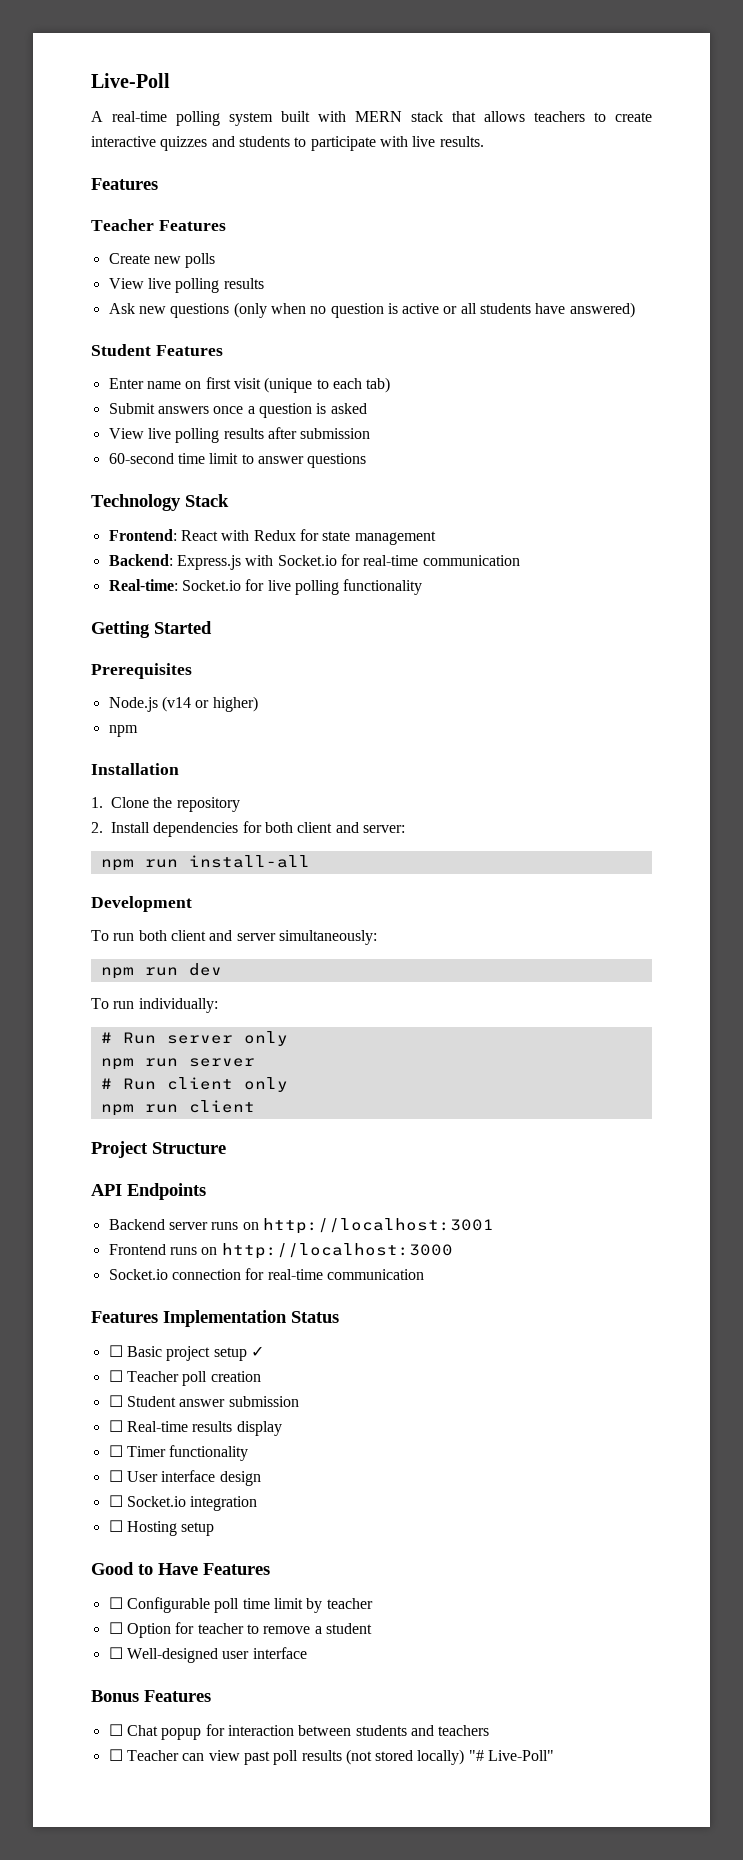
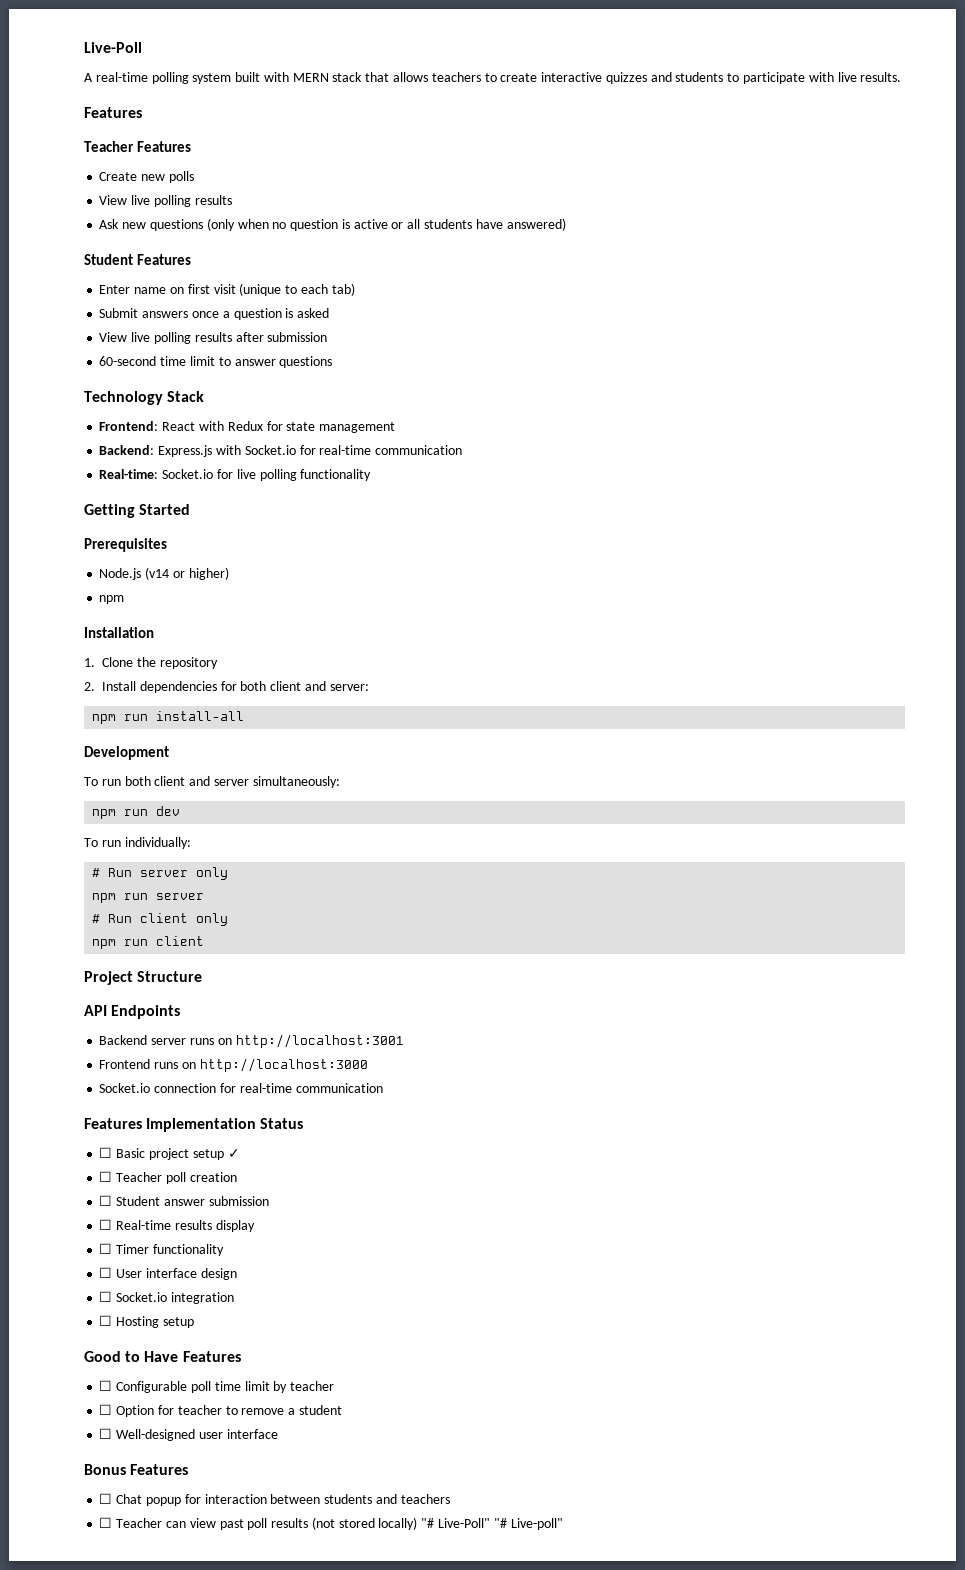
(555, 1755) none -> [493,1518,563,1530] "# Live-poll"

